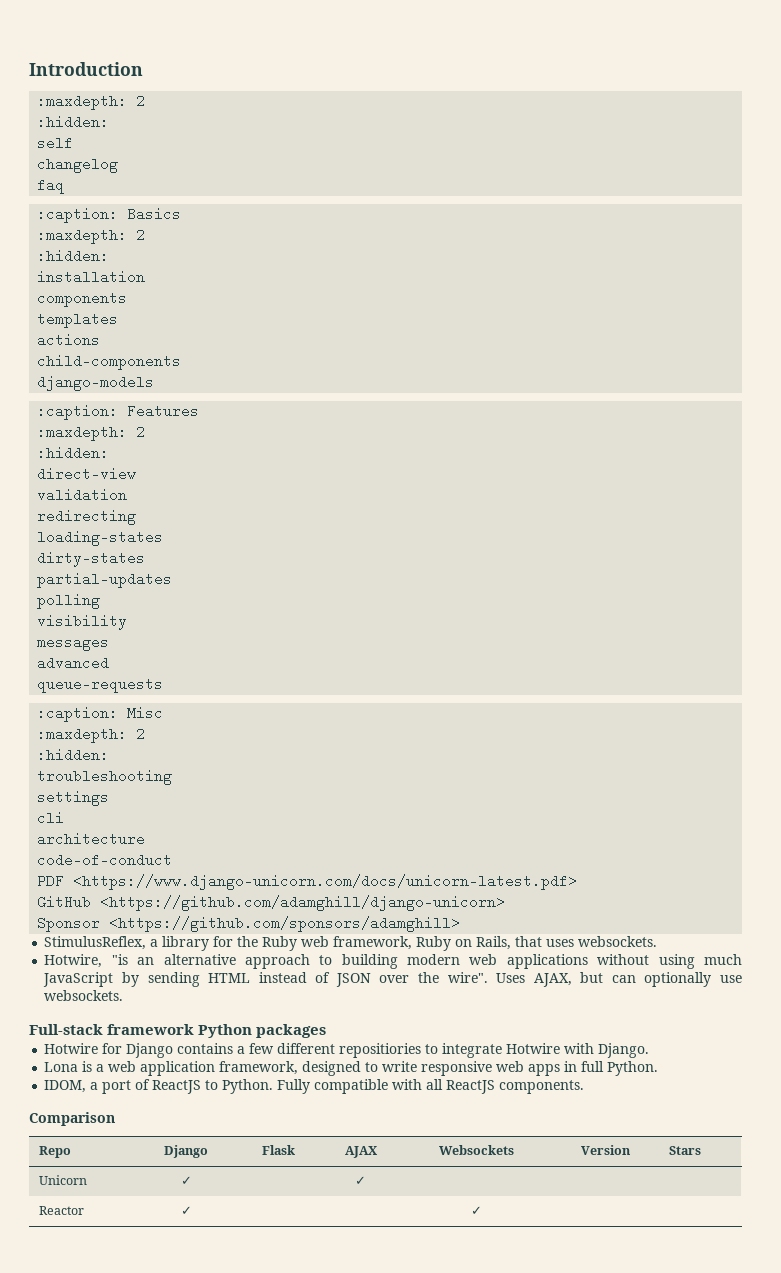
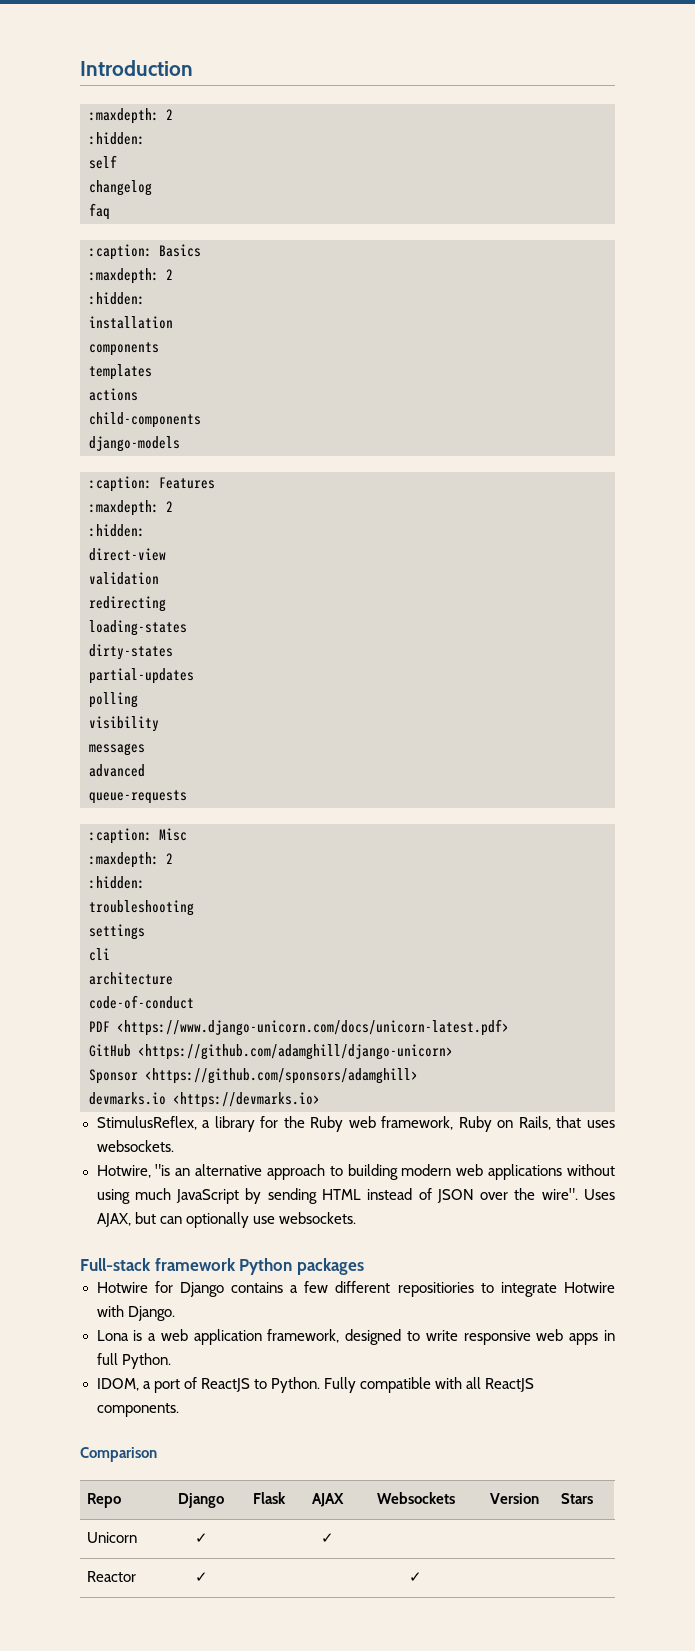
(461, 924) none -> [89,1092,320,1108] // devmarks.io <https://devmarks.io>

